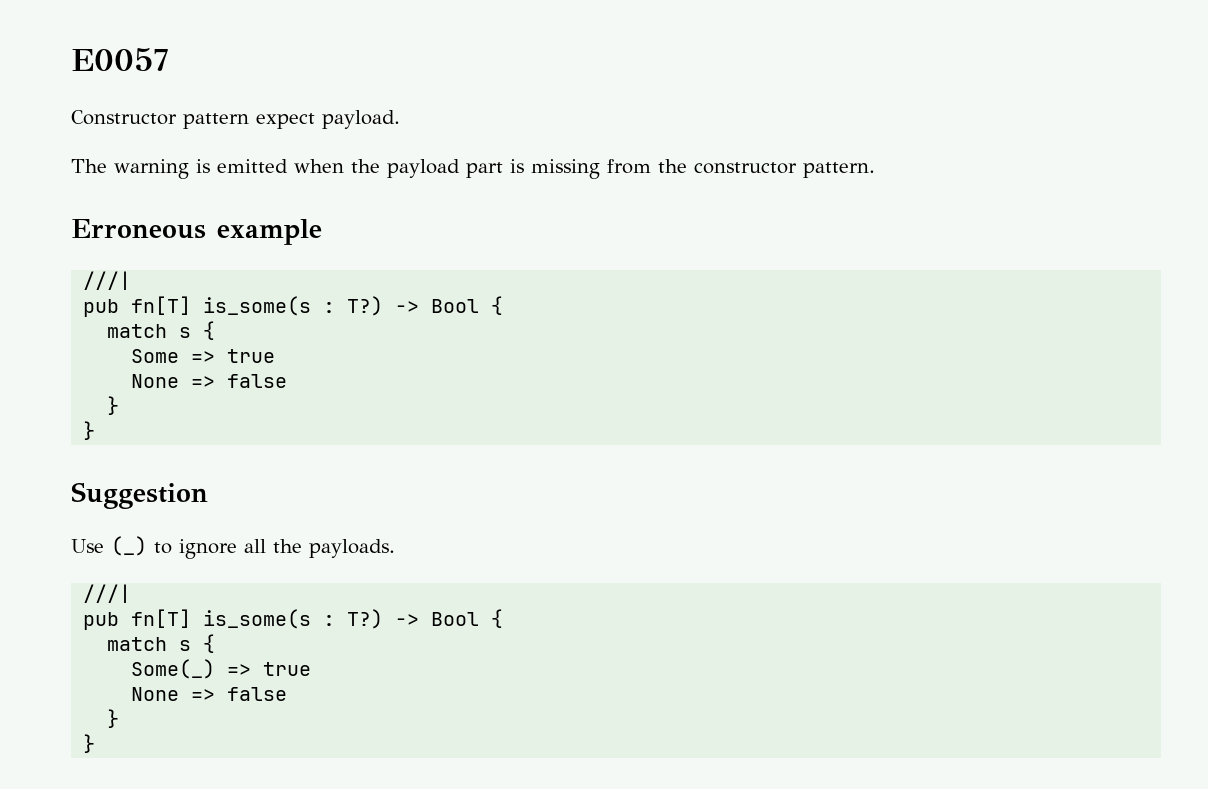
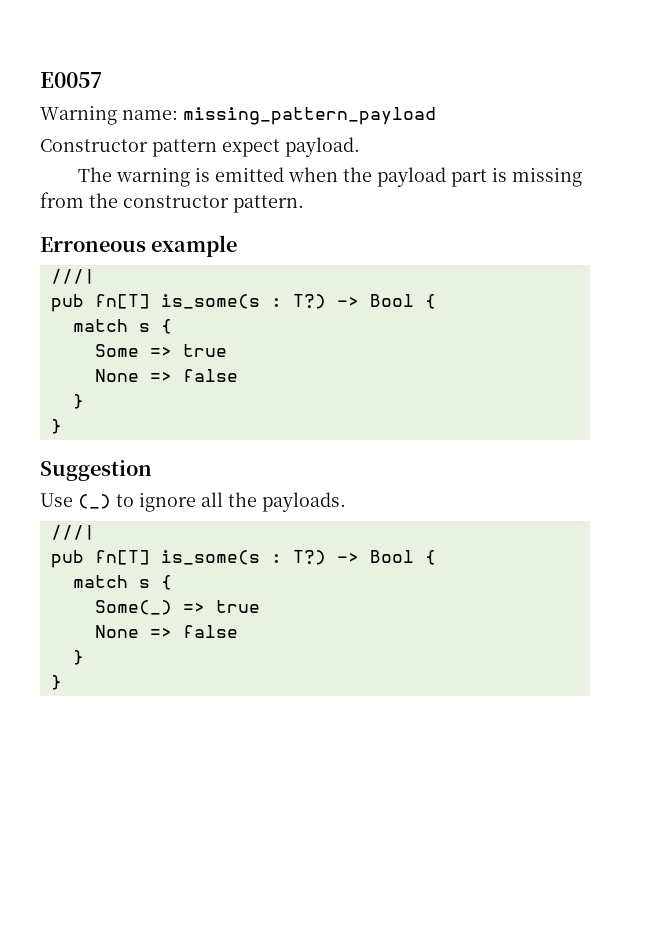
(169, 59) none -> [40,105,436,125] // Warning name: missing_pattern_payload

